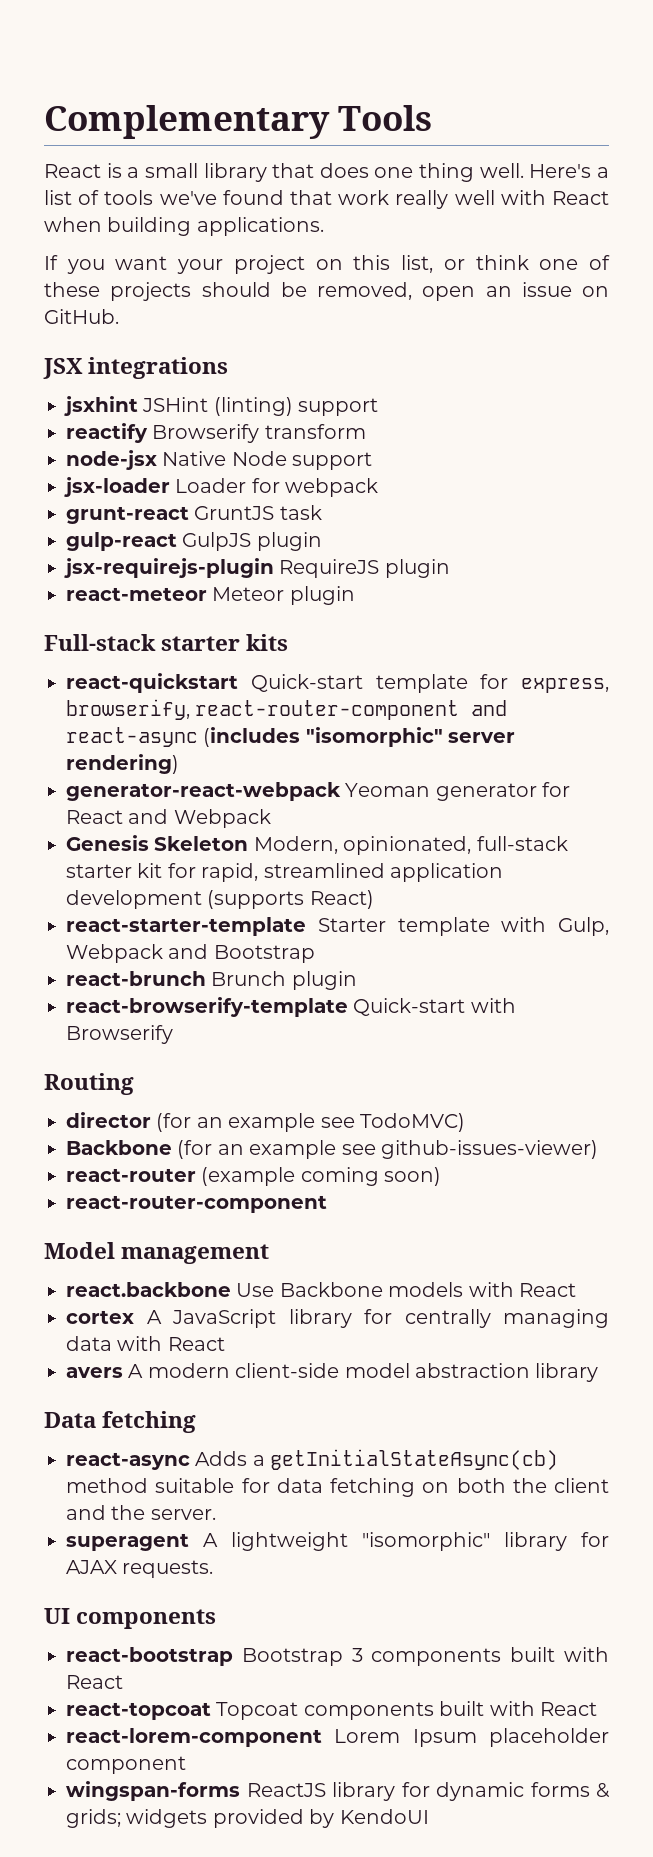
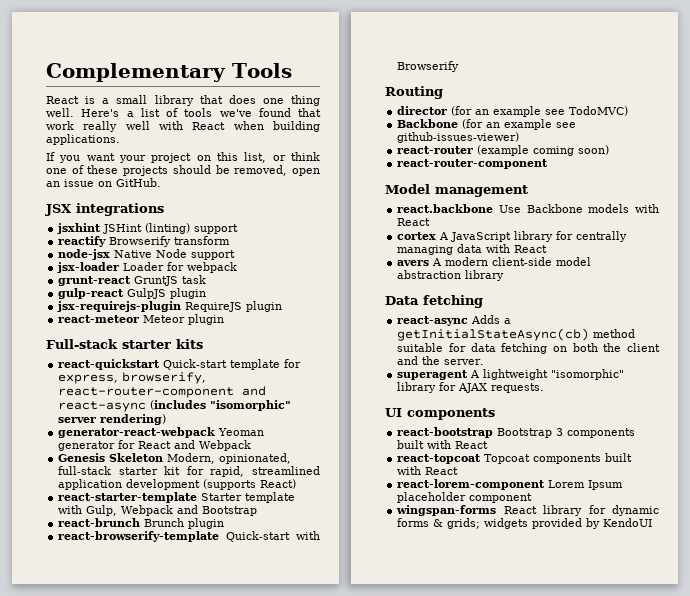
[246,1783,326,1797] ReactJS -> [503,506,537,514] React

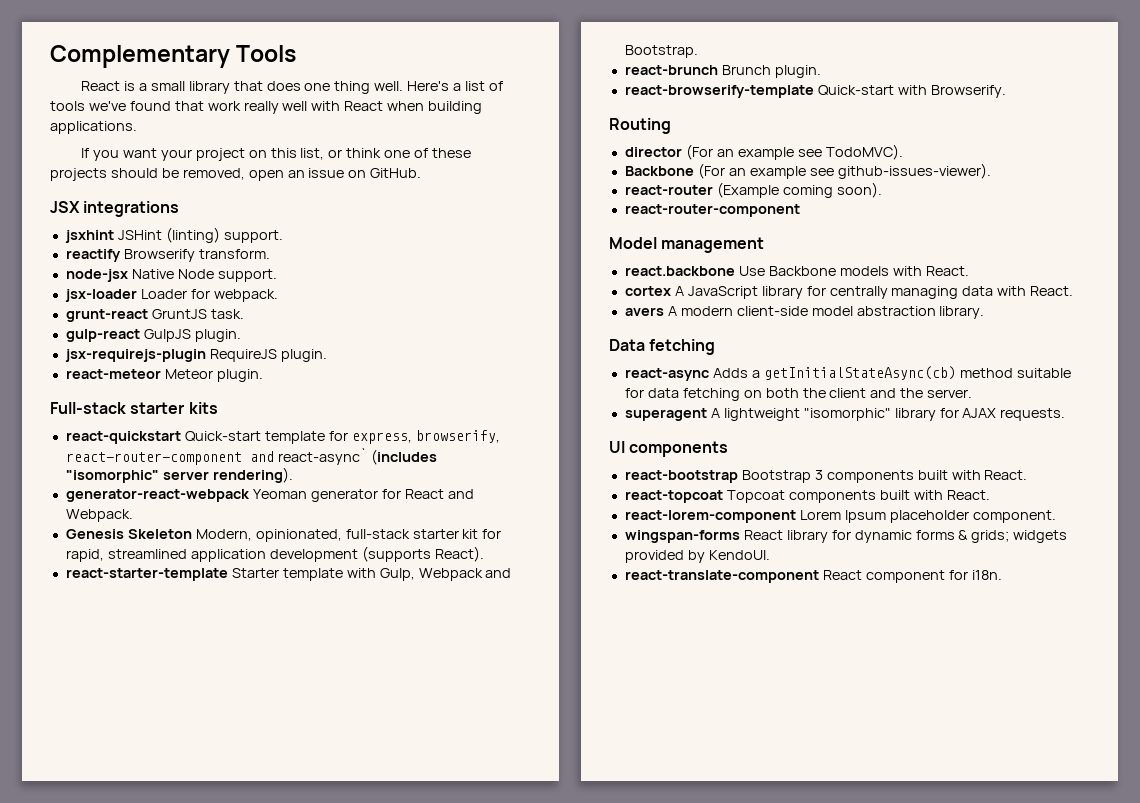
[194,224,239,234] support -> [223,230,283,243] support.
[174,236,231,245] transform -> [198,249,270,259] transform.
[191,250,236,260] support -> [217,269,277,282] support.
[187,262,238,273] webpack -> [213,289,278,302] webpack.
[182,275,207,284] task -> [210,309,244,319] task.
[170,288,207,299] plugin -> [194,329,241,342] plugin.
[246,301,283,312] plugin -> [280,349,327,362] plugin.
[188,314,225,325] plugin -> [216,369,263,382] plugin.
[58,401,147,412] react-async -> [277,448,367,465] react-async`
[100,414,167,425] rendering) -> [212,467,293,483] rendering).
[199,440,252,451] Webpack -> [65,509,133,522] Webpack.
[260,479,297,489] React) -> [434,546,484,562] React).
[202,506,258,516] Bootstrap -> [624,45,698,58] Bootstrap.
[188,518,225,529] plugin -> [774,65,821,78] plugin.
[397,61,460,72] Browserify -> [930,85,1006,98] Browserify.
[451,106,629,117] [397,119,577,130] [397,132,520,143] (for an example see TodoMVC) // Backbone (for an example see github-issues-viewer) -> [685,144,903,160] [624,163,991,179] (For an example see TodoMVC). // Backbone (For an example see github-issues-viewer).
[477,145,610,156] (example coming soon) -> [716,182,882,198] (Example coming soon).
[397,218,431,226] React -> [925,266,969,276] React.
[514,245,548,253] React -> [1030,286,1074,296] React.
[465,270,505,281] library -> [939,306,985,319] library.
[455,441,489,449] React -> [984,470,1028,480] React.
[425,467,459,475] React -> [946,490,990,500] React.
[469,493,533,503] component -> [972,510,1056,523] component.
[603,518,653,527] KendoUI -> [708,550,770,560] [624,570,1002,583] KendoUI. // react-translate-component React component for i18n.

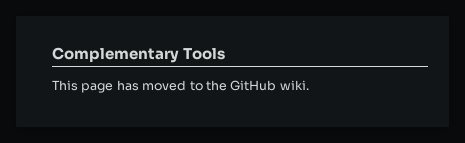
[81,81,503,94] [50,101,483,114] [50,121,137,134] [81,148,472,161] [50,168,422,181] [50,201,180,217] [64,227,283,243] [65,249,270,262] [65,269,277,282] [64,289,278,302] [65,309,244,322] [65,329,241,342] [64,349,327,362] [65,369,263,382] [50,402,218,414] [65,430,500,444] [65,448,437,465] [65,467,293,483] [65,489,474,502] [65,509,133,522] [65,529,502,542] [65,546,484,562] [65,568,512,581] [624,45,698,58] [624,65,821,78] [624,85,1006,98] [609,118,671,134] [624,144,903,160] [624,163,991,179] [624,182,882,198] [624,204,800,217] [609,237,765,253] [624,266,969,276] [624,286,1074,299] [624,306,985,319] [609,339,716,355] [624,366,1071,381] [624,388,973,401] [624,408,1066,421] [609,441,729,457] [624,470,1028,483] [624,490,990,503] [624,510,1056,523] [624,530,1068,543] [624,550,770,563] [624,570,1002,583] React is a small library that does one thing well. Here's a list of tools we've found that work really well with React when building applications. // If you want your project on this list, or think one of these projects should be removed, open an issue on GitHub. // JSX integrations // jsxhint JSHint (linting) support. // reactify Browserify transform. // node-jsx Native Node support. // jsx-loader Loader for webpack. // grunt-react GruntJS task. // gulp-react GulpJS plugin. // jsx-requirejs-plugin RequireJS plugin. // react-meteor Meteor plugin. // Full-stack starter kits // react-quickstart Quick-start template for express, browserify, react-router-component and react-async` (includes "isomorphic" server rendering). // generator-react-webpack Yeoman generator for React and Webpack. // Genesis Skeleton Modern, opinionated, full-stack starter kit for rapid, streamlined application development (supports React). // react-starter-template Starter template with Gulp, Webpack and Bootstrap. // react-brunch Brunch plugin. // react-browserify-template Quick-start with Browserify. // Routing // director (For an example see TodoMVC). // Backbone (For an example see github-issues-viewer). // react-router (Example coming soon). // react-router-component // Model management // react.backbone Use Backbone models with React. // cortex A JavaScript library for centrally managing data with React. // avers A modern client-side model abstraction library. // Data fetching // react-async Adds a getInitialStateAsync(cb) method suitable for data fetching on both the client and the server. // superagent A lightweight "isomorphic" library for AJAX requests. // UI components // react-bootstrap Bootstrap 3 components built with React. // react-topcoat Topcoat components built with React. // react-lorem-component Lorem Ipsum placeholder component. // wingspan-forms React library for dynamic forms & grids; widgets provided by KendoUI. // react-translate-component React component for i18n. -> [52,80,309,93] This page has moved to the GitHub wiki.

